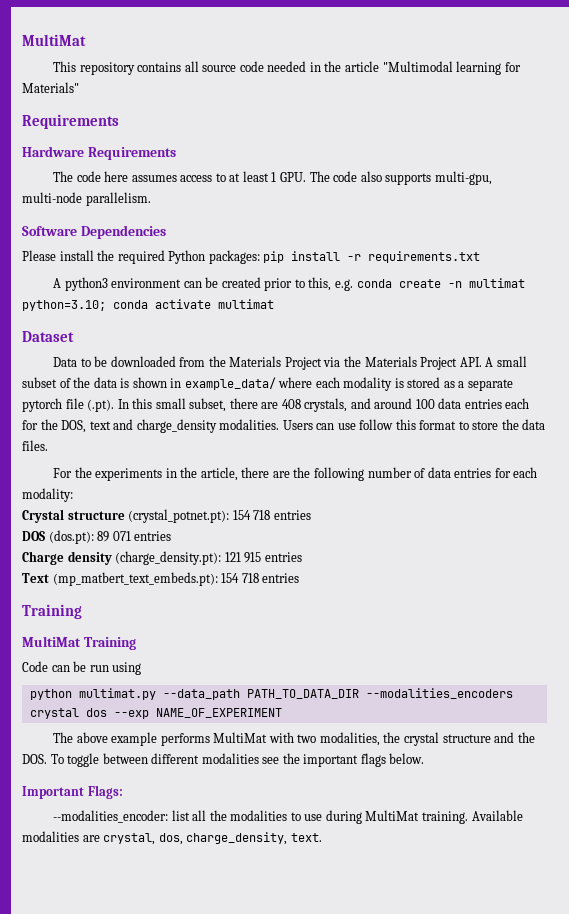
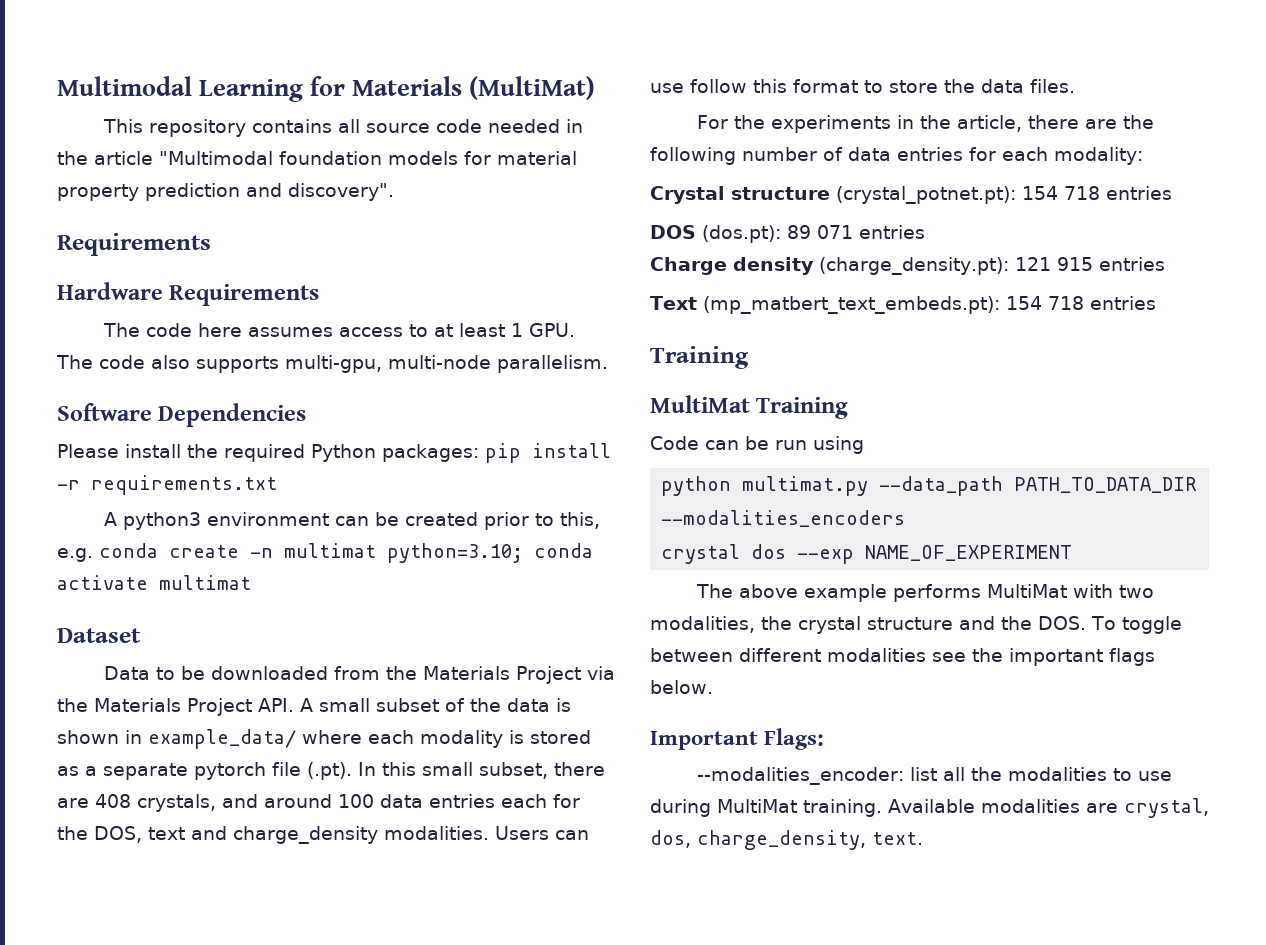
[22,34,86,46] MultiMat -> [57,76,596,102] Multimodal Learning for Materials (MultiMat)
[456,61,521,75] [22,82,79,93] learning for Materials" -> [279,151,577,165] [57,183,394,201] foundation models for material property prediction and discovery".

